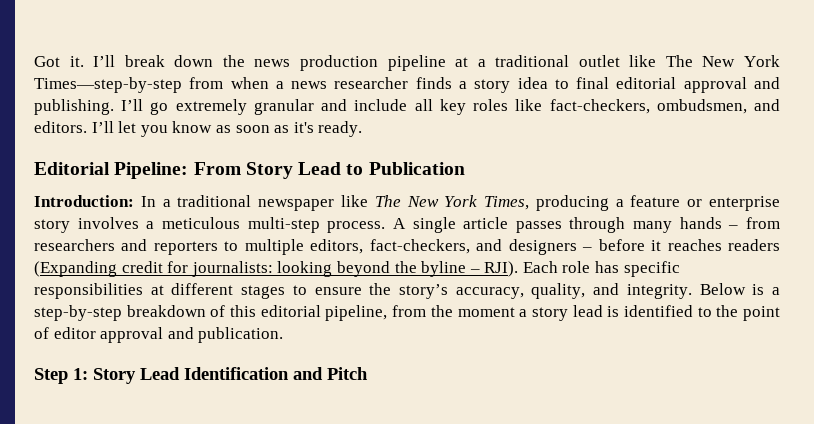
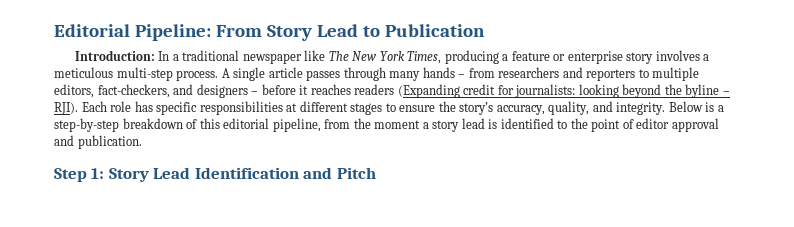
[34,55,780,71] [34,77,781,93] [34,99,780,115] [34,121,363,137] Got it. I’ll break down the news production pipeline at a traditional outlet like The New York Times—step-by-step from when a news researcher finds a story idea to final editorial approval and publishing. I’ll go extremely granular and include all key roles like fact-checkers, ombudsmen, and editors. I’ll let you know as soon as it's ready. // -> (54, 30) none

